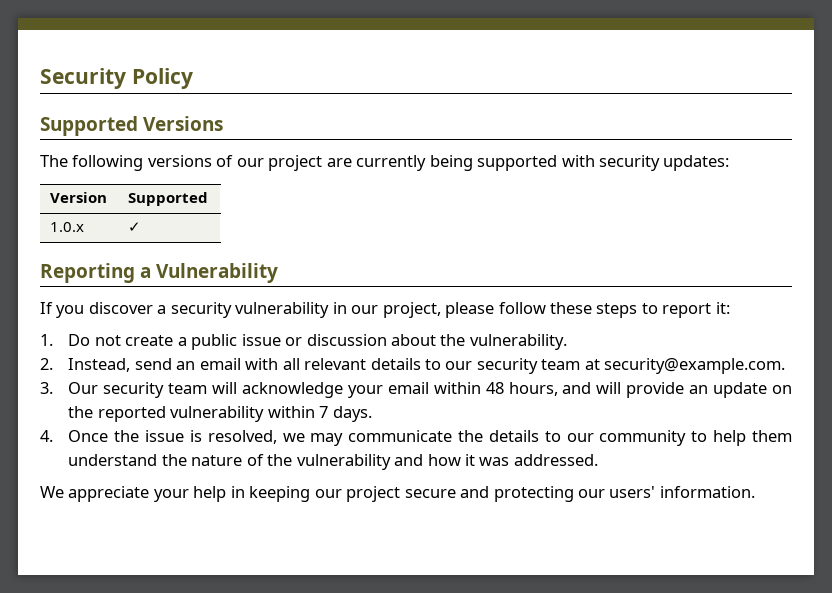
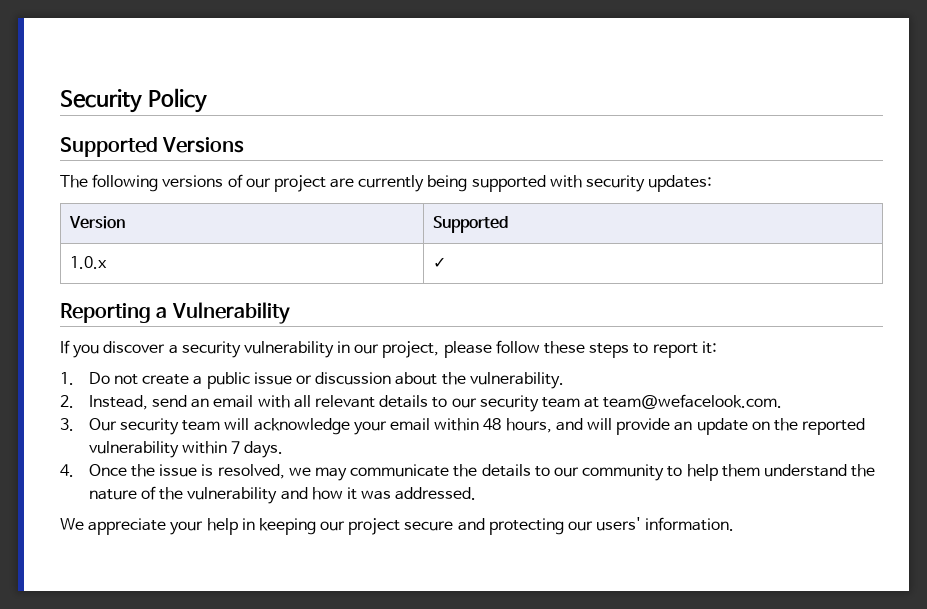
[604,358,786,374] security@example.com. -> [603,394,783,409] team@wefacelook.com.

